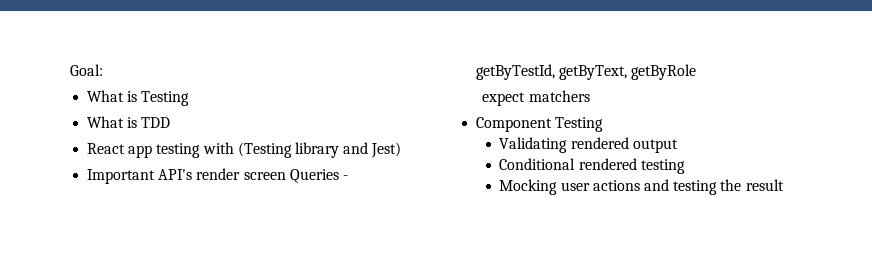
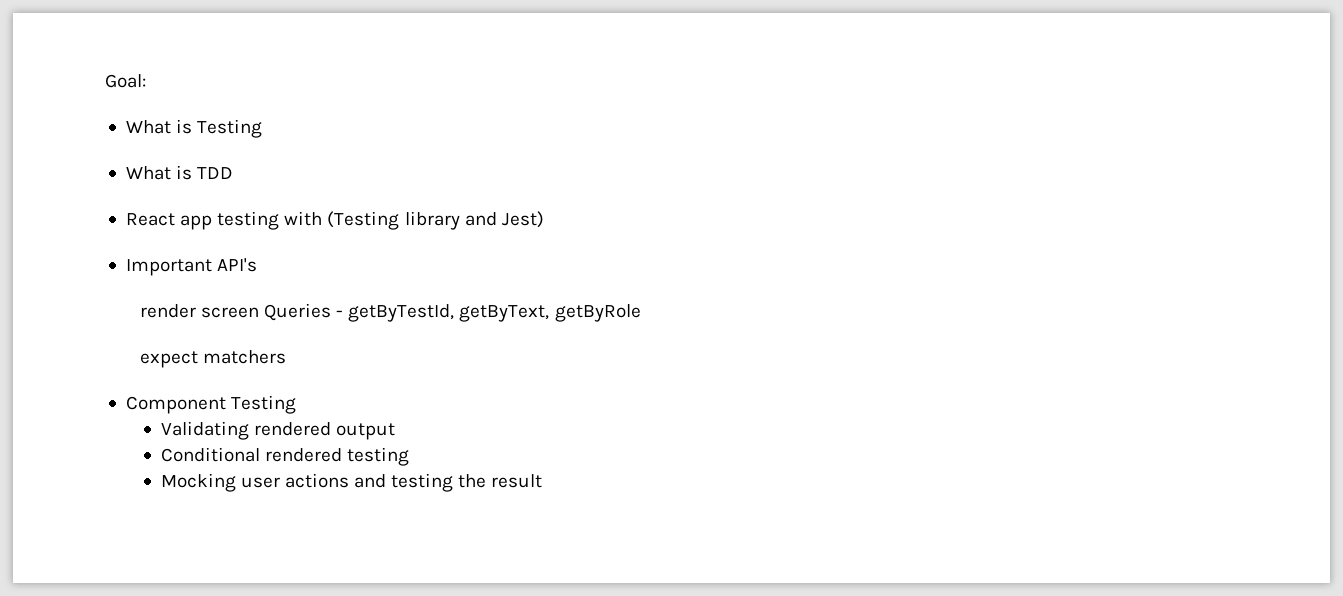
(193, 174) none -> (258, 265) //

